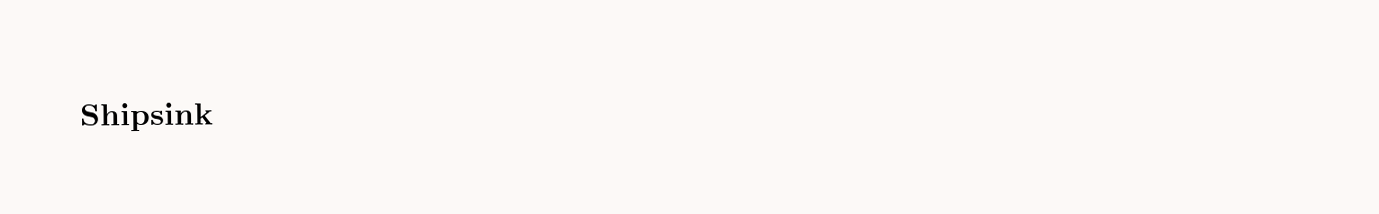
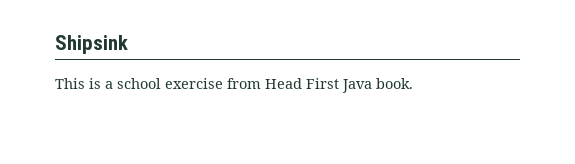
(214, 117) none -> [55,78,413,93] // This is a school exercise from Head First Java book.

